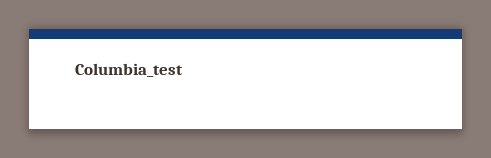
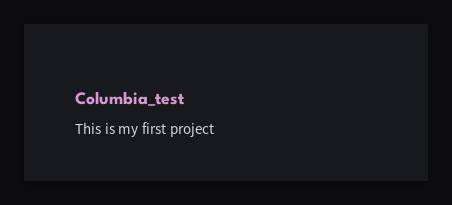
(183, 70) none -> [75,122,214,137] // This is my first project

